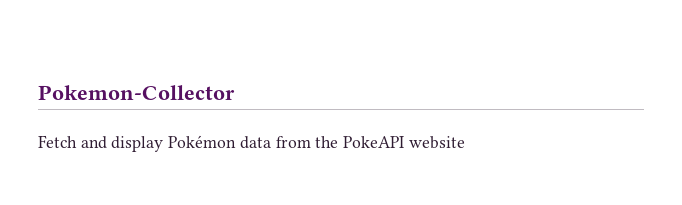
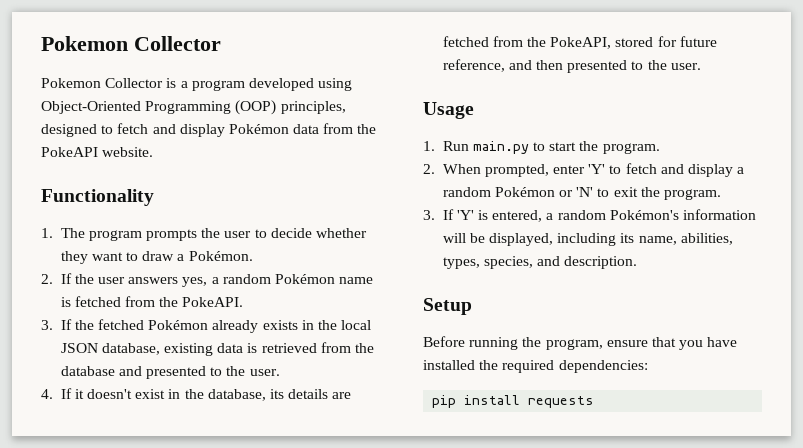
[38,85,235,100] [38,135,77,148] Pokemon-Collector // Fetch -> [41,36,221,51] [41,78,353,91] [41,100,346,115] [41,123,149,137] Pokemon Collector // Pokemon Collector is a program developed using Object-Oriented Programming (OOP) principles, designed to fetch
[408,136,465,149] website -> [102,147,154,157] [41,189,154,206] [41,228,368,241] [60,251,253,264] [41,273,374,287] [60,296,244,307] [41,319,372,333] [60,342,375,356] [60,366,280,379] [41,388,352,401] [442,36,717,49] [442,59,701,73] [423,102,474,119] [423,141,660,154] [423,163,745,177] [442,187,722,200] [423,209,757,222] [442,233,733,246] [442,256,638,269] [423,298,472,315] [423,336,738,350] [423,360,648,373] [432,395,595,408] website. // Functionality // 1. The program prompts the user to decide whether they want to draw a Pokémon. // 2. If the user answers yes, a random Pokémon name is fetched from the PokeAPI. // 3. If the fetched Pokémon already exists in the local JSON database, existing data is retrieved from the database and presented to the user. // 4. If it doesn't exist in the database, its details are fetched from the PokeAPI, stored for future reference, and then presented to the user. // Usage // 1. Run main.py to start the program. // 2. When prompted, enter 'Y' to fetch and display a random Pokémon or 'N' to exit the program. // 3. If 'Y' is entered, a random Pokémon's information will be displayed, including its name, abilities, types, species, and description. // Setup // Before running the program, ensure that you have installed the required dependencies: // pip install requests

